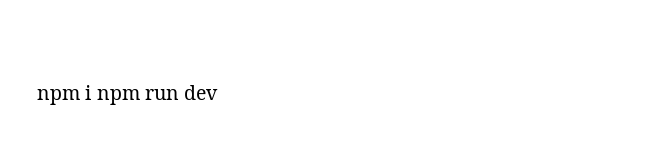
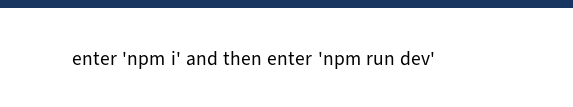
[37,85,219,105] npm i npm run dev -> [72,50,436,69] enter 'npm i' and then enter 'npm run dev'

